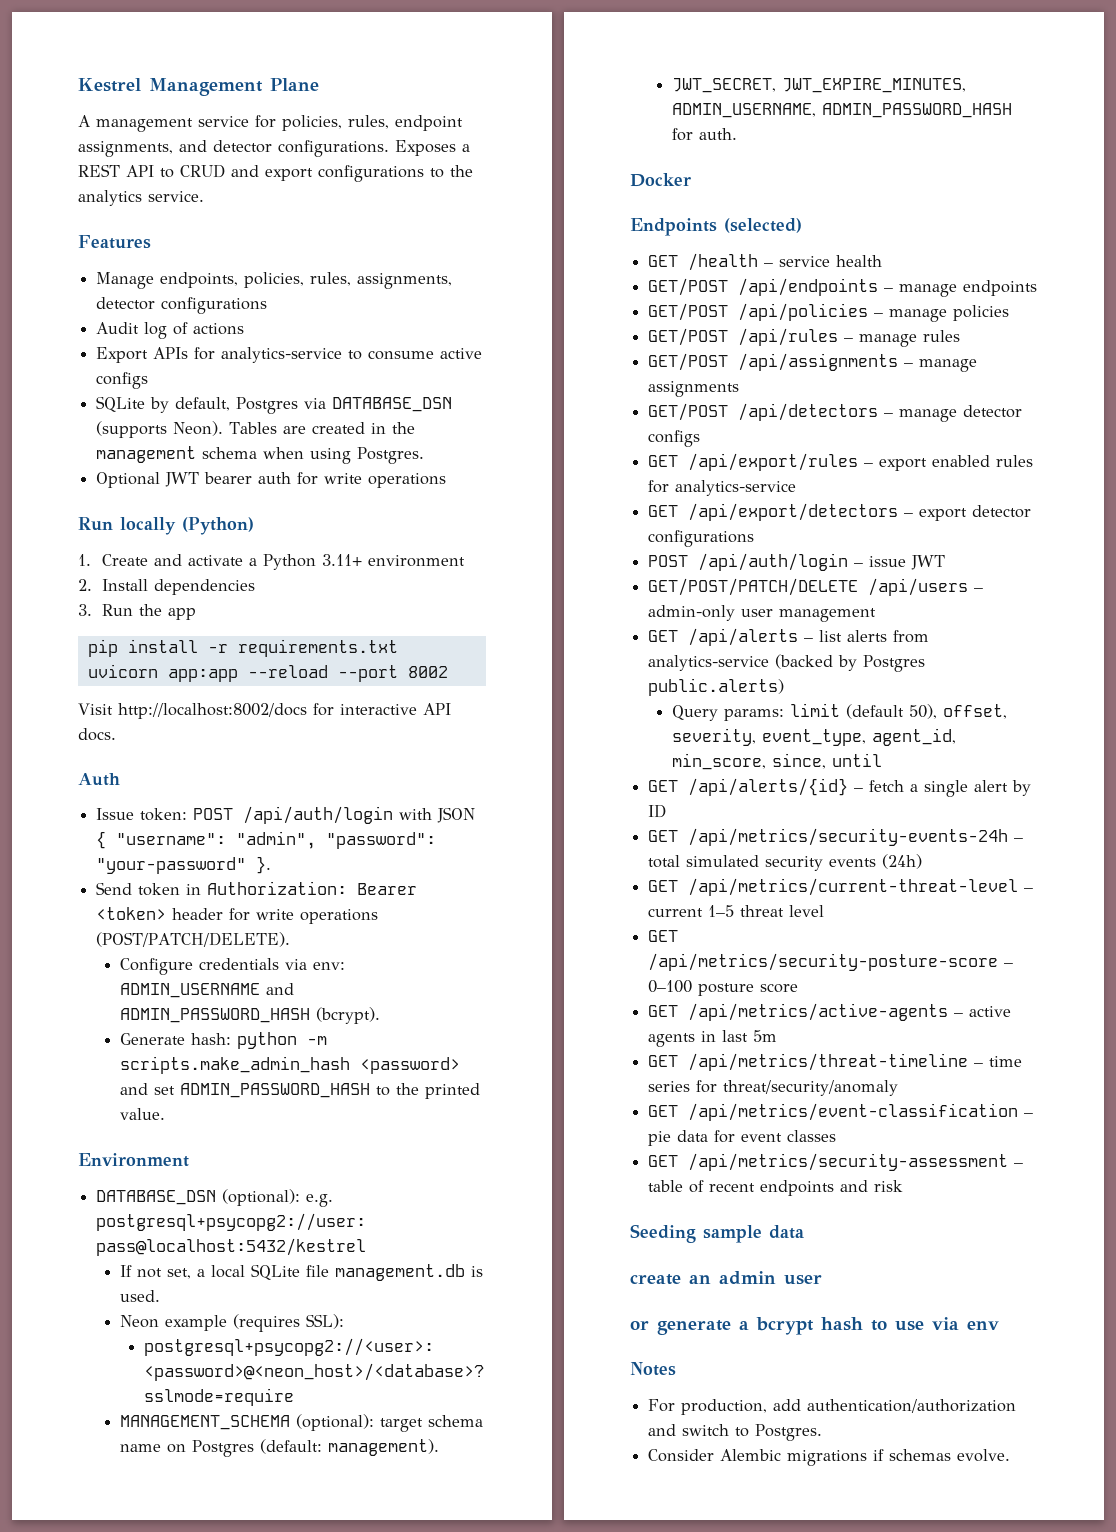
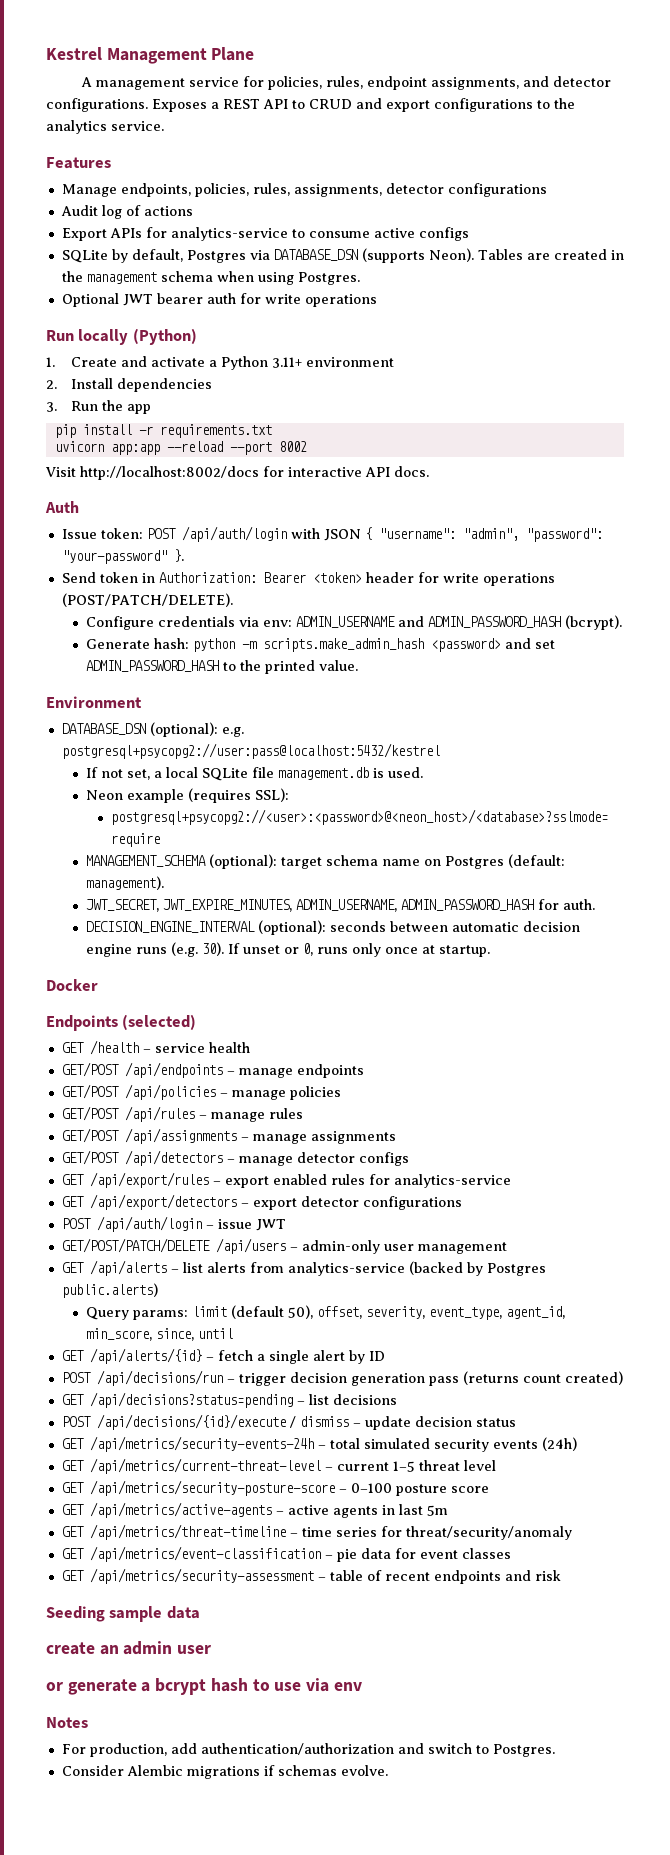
(738, 134) none -> [86,920,581,935] [86,942,491,957] // DECISION_ENGINE_INTERVAL (optional): seconds between automatic decision engine runs (e.g. 30). If unset or 0, runs only once at startup.
(667, 811) none -> [61,1370,623,1386] [61,1392,397,1408] [61,1414,516,1430] // POST /api/decisions/run – trigger decision generation pass (returns count created) // GET /api/decisions?status=pending – list decisions // POST /api/decisions/{id}/execute / dismiss – update decision status

